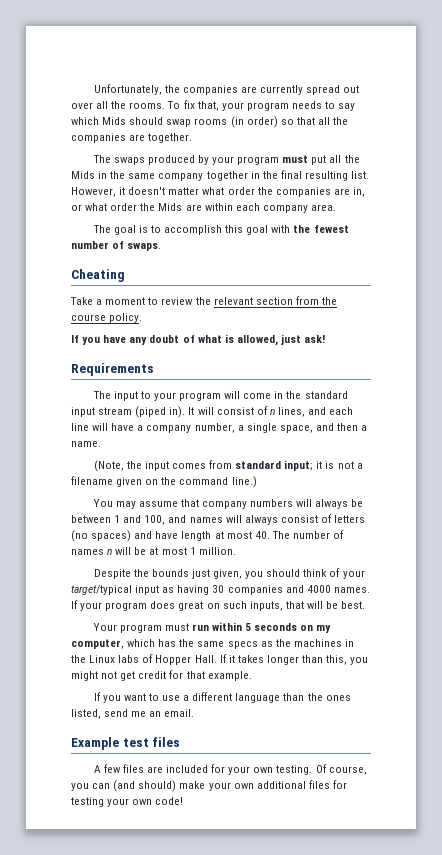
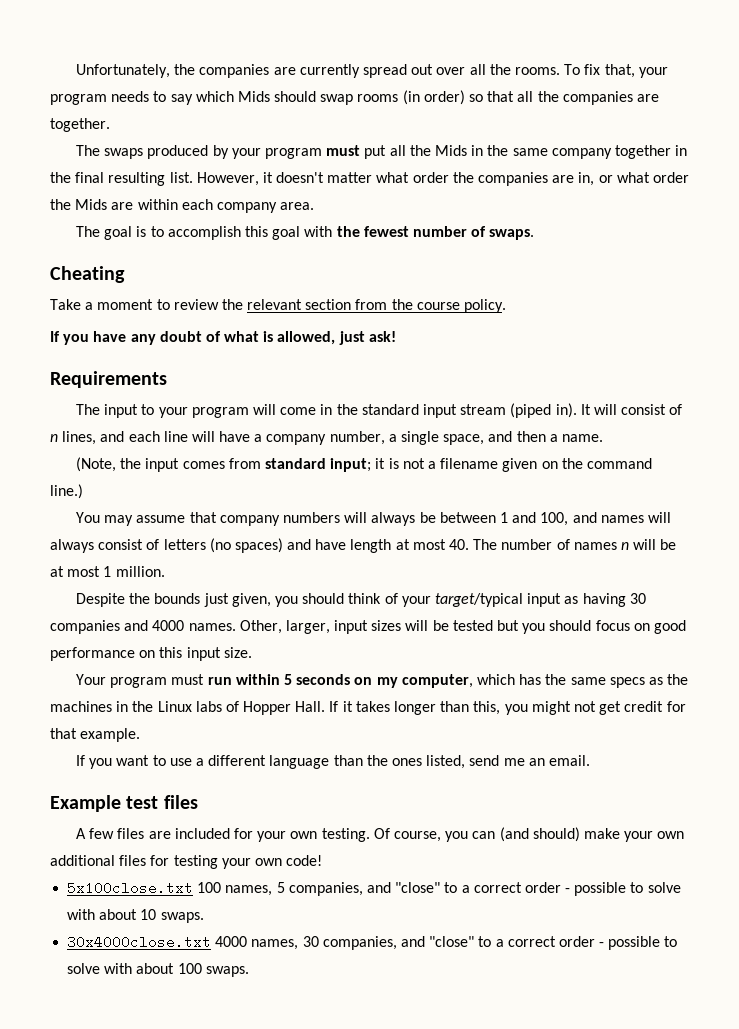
[71,600,366,611] If your program does great on such inputs, that will be best. -> [239,620,686,634] [50,647,252,661] Other, larger, input sizes will be tested but you should focus on good performance on this input size.
(184, 801) none -> [67,881,681,896] [67,909,204,923] [67,935,678,950] [67,963,249,977] // 5x100close.txt 100 names, 5 companies, and "close" to a correct order - possible to solve with about 10 swaps. // 30x4000close.txt 4000 names, 30 companies, and "close" to a correct order - possible to solve with about 100 swaps.

